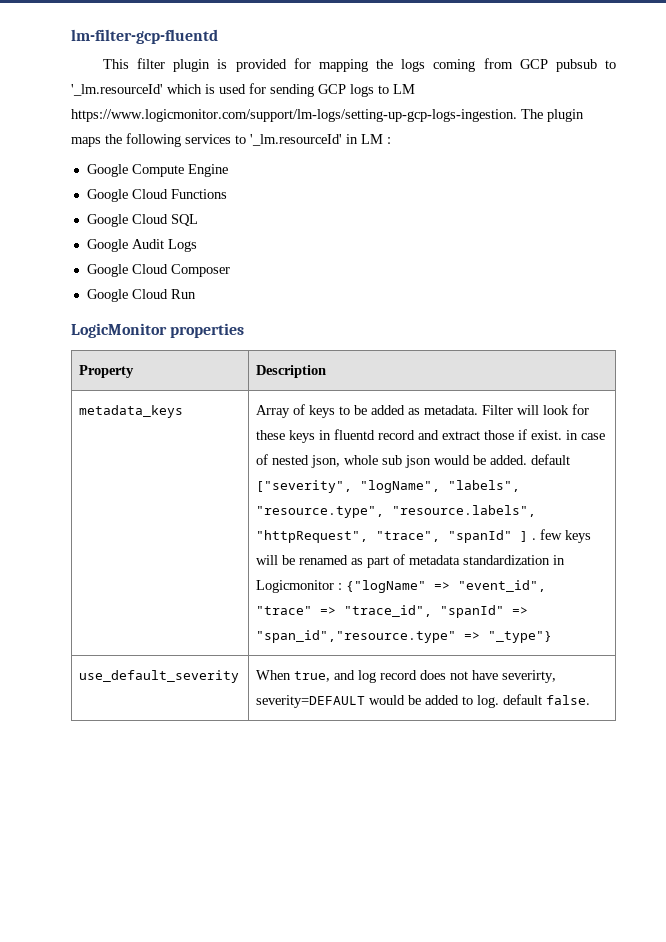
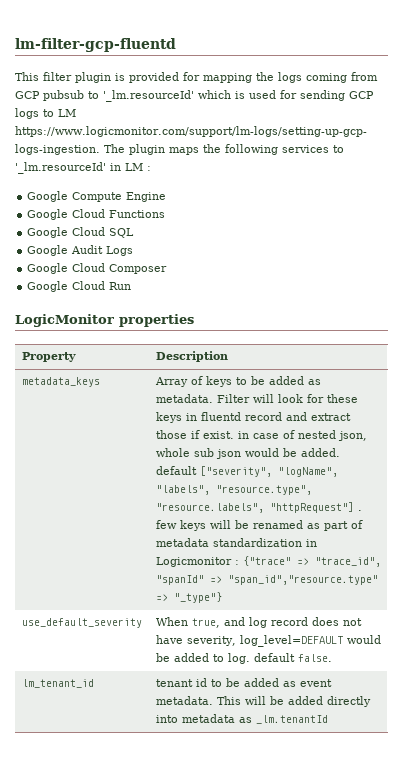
[256,530,529,543] "httpRequest", "trace", "spanId" ] -> [269,502,354,513] "httpRequest"]
[346,580,547,593] [256,606,313,615] {"logName" => "event_id", "trace" -> [242,556,291,566] {"trace"
[502,670,557,683] [256,695,366,708] severirty, severity=DEFAULT -> [186,635,343,647] severity, log_level=DEFAULT
(591, 700) none -> [21,679,94,688] [155,678,332,687] [155,696,371,707] [155,714,328,724] // lm_tenant_id | tenant id to be added as event metadata. This will be added directly into metadata as _lm.tenantId

